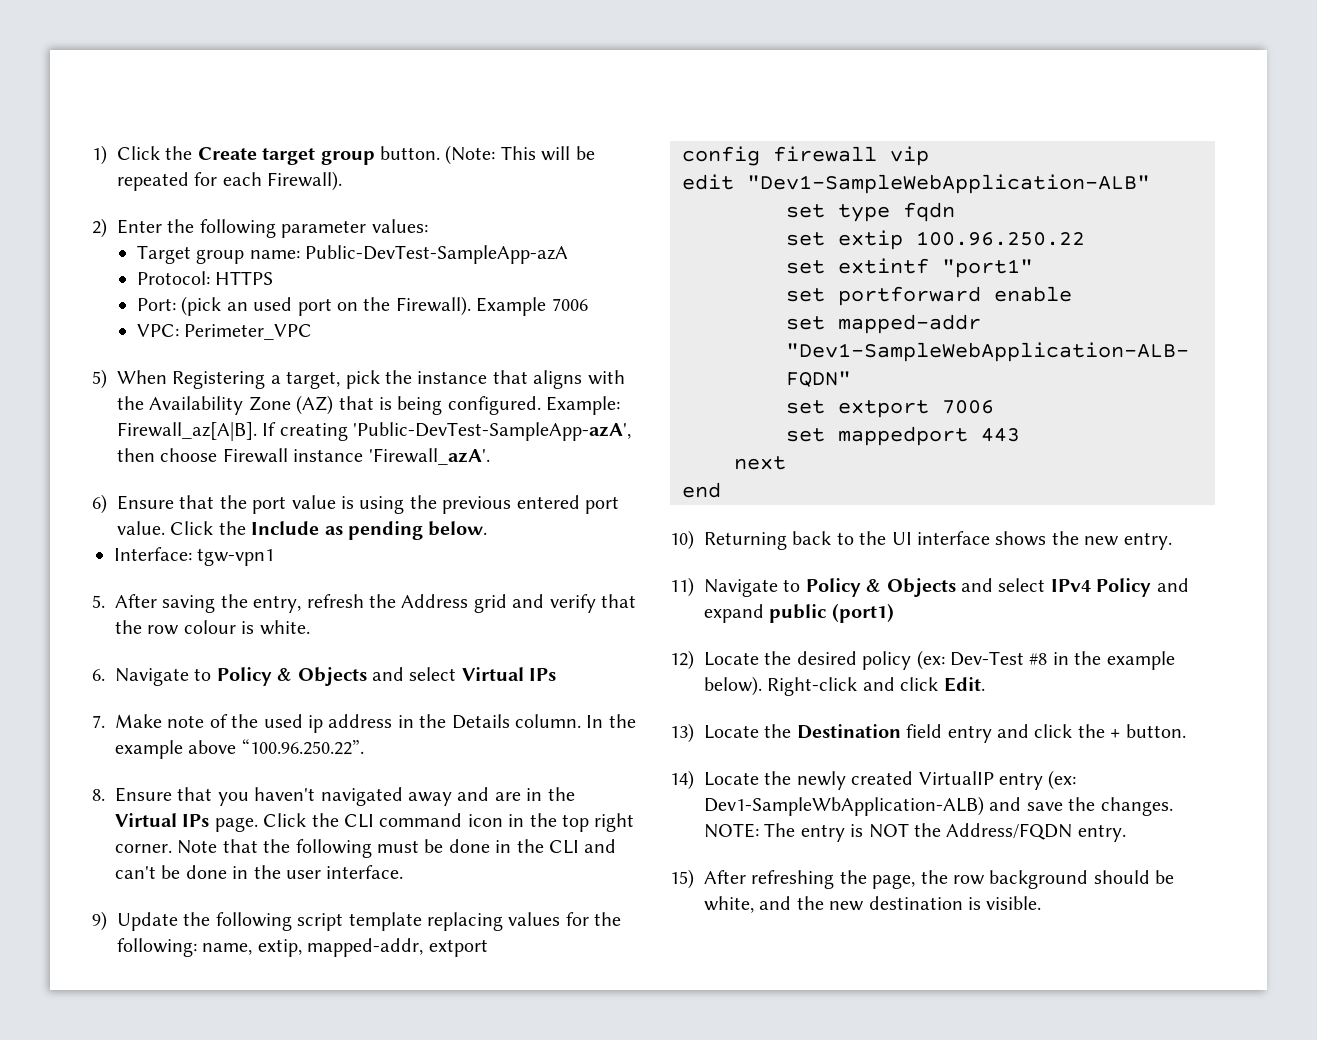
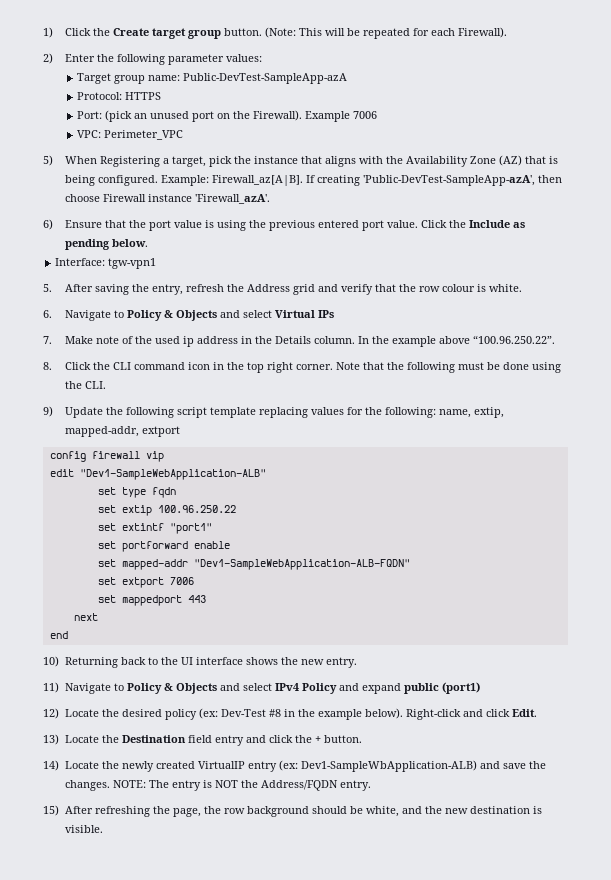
[253,297,293,311] used -> [150,111,190,119] unused
[115,787,575,806] [115,813,258,832] Ensure that you haven't navigated away and are in the Virtual IPs page. -> (52, 366) none
[495,839,617,854] [115,865,404,879] in the CLI and can't be done in the user interface. -> [531,362,561,373] [64,381,106,389] using the CLI.

